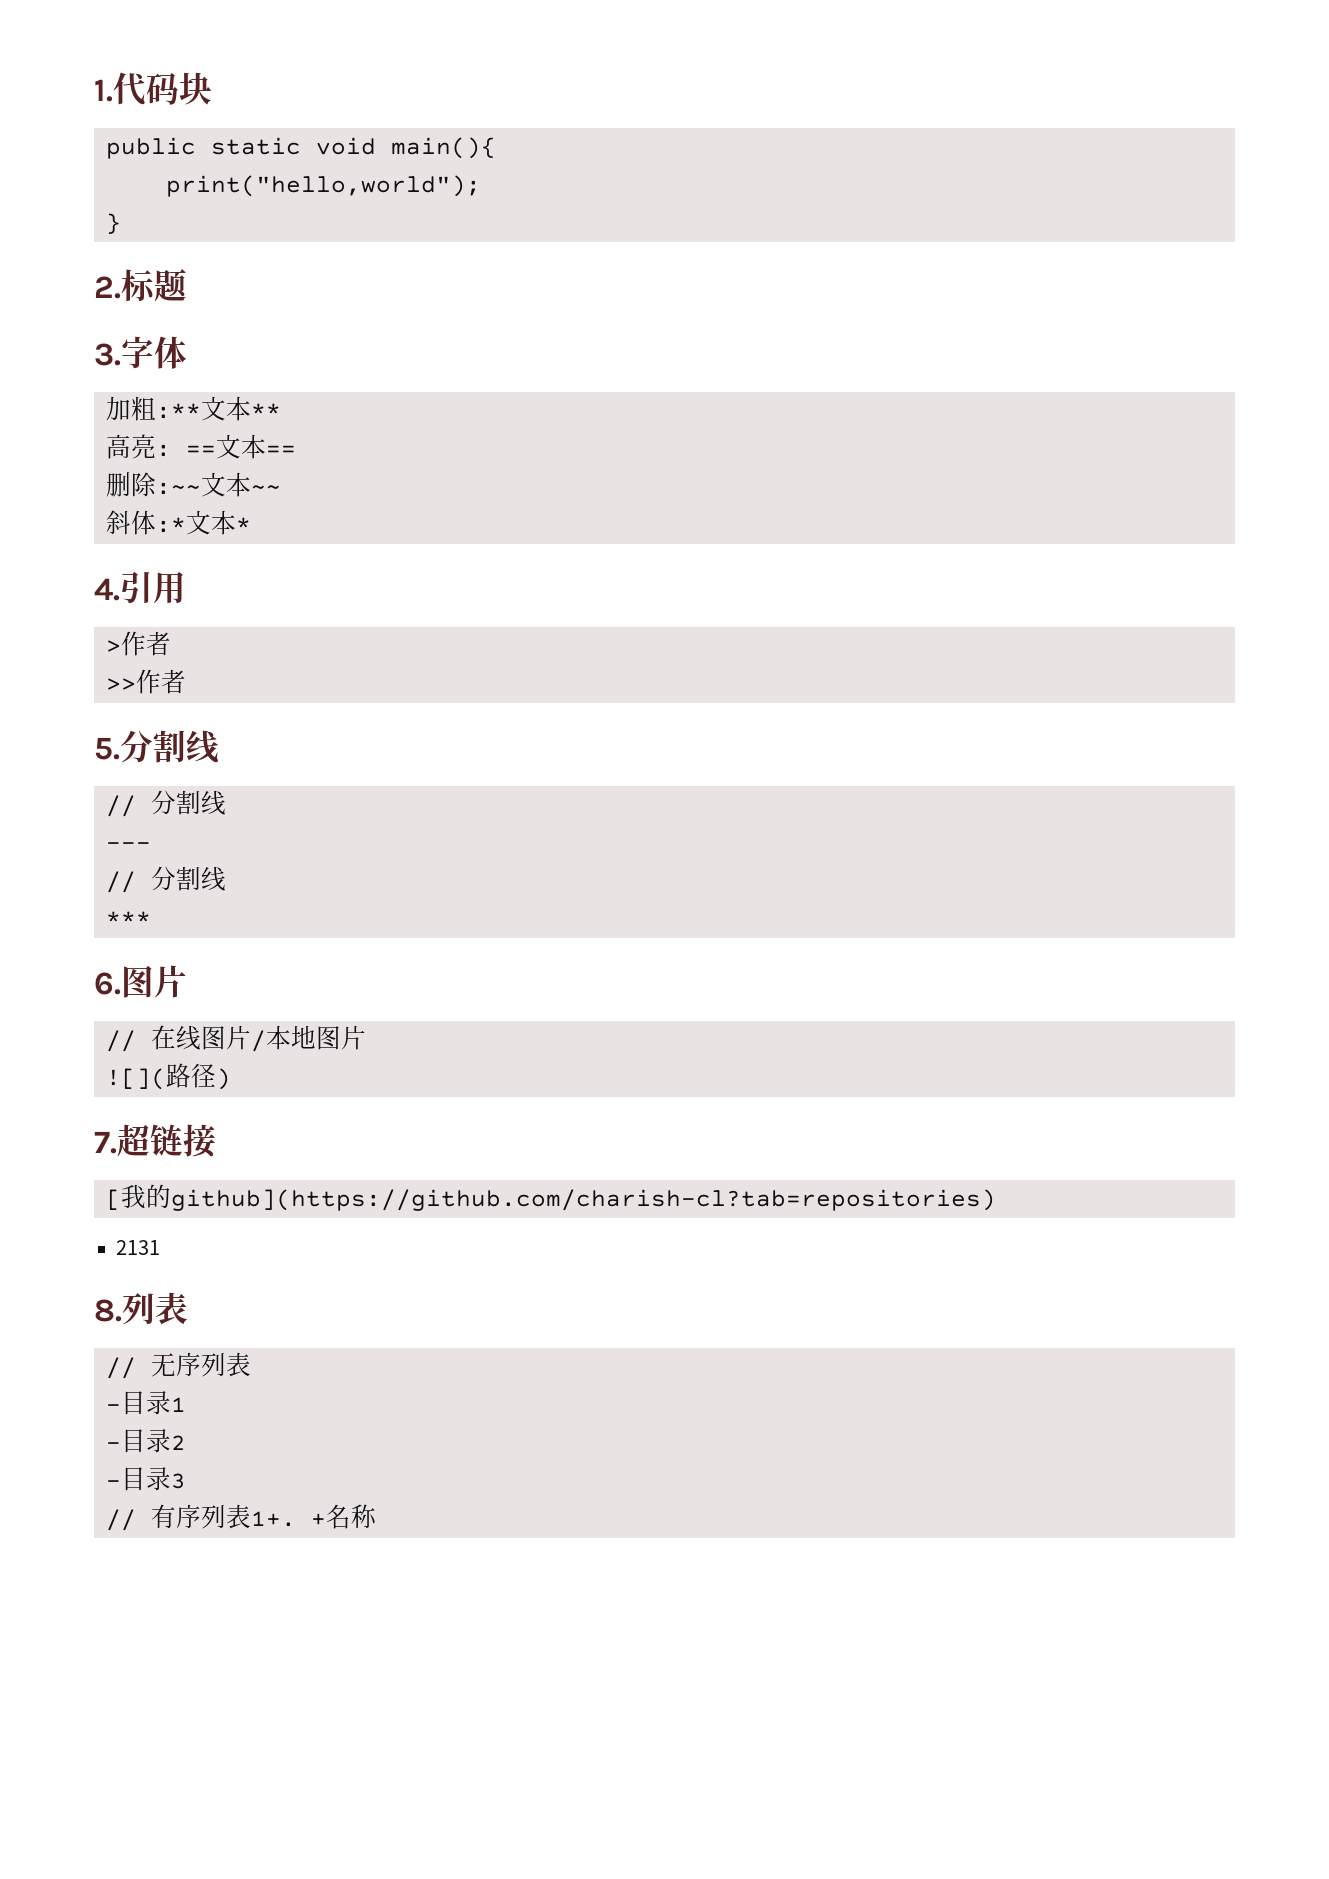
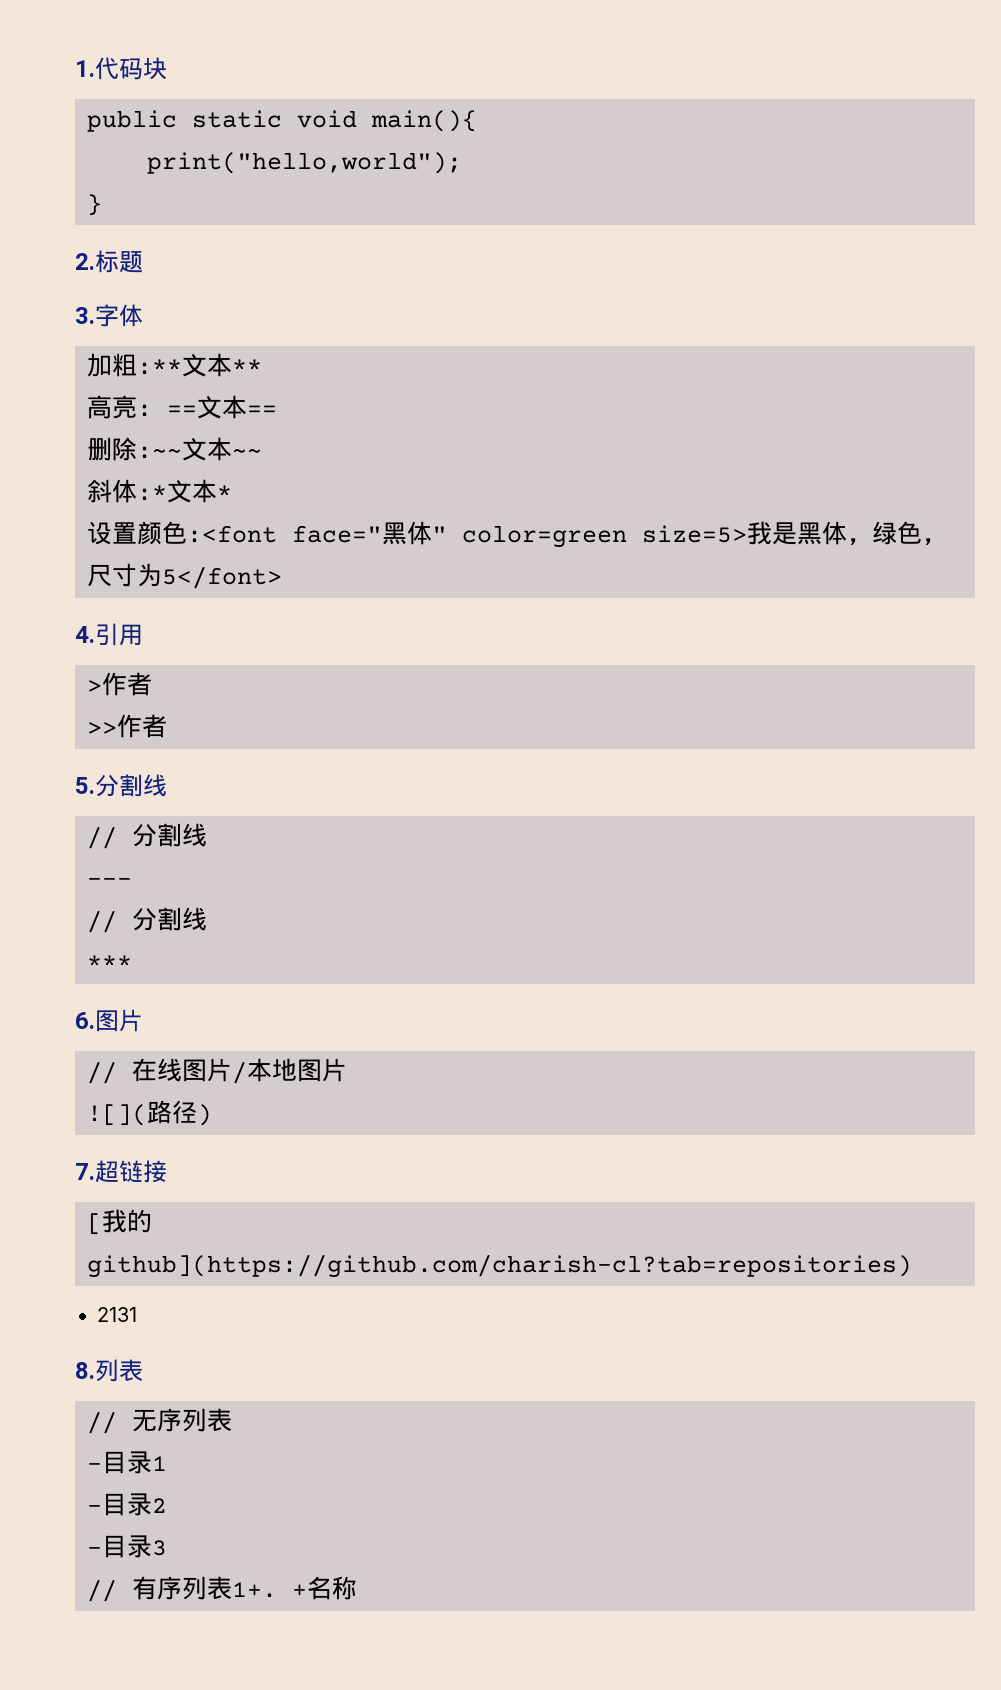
(251, 524) none -> [87,521,947,548] [87,563,282,589] // 设置颜色:<font face="黑体" color=green size=5>我是黑体，绿色，尺寸为5</font>

